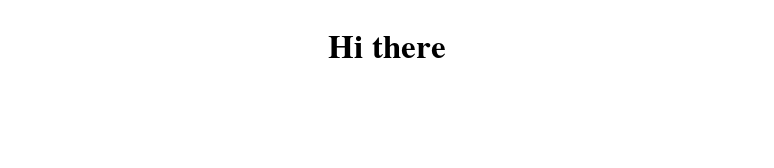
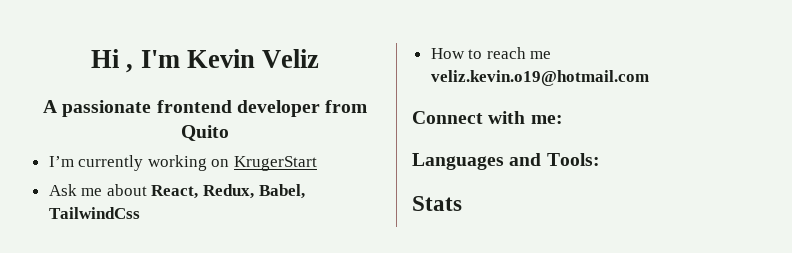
[371,36,446,58] there -> [126,49,319,73] [42,100,368,117] [181,125,229,141] [48,155,318,171] [48,184,305,199] [48,207,140,219] [430,47,552,59] [430,70,649,86] [412,111,563,124] [412,153,600,170] [412,196,462,211] , I'm Kevin Veliz // A passionate frontend developer from Quito // I’m currently working on KrugerStart // Ask me about React, Redux, Babel, TailwindCss // How to reach me veliz.kevin.o19@hotmail.com // Connect with me: // Languages and Tools: // Stats

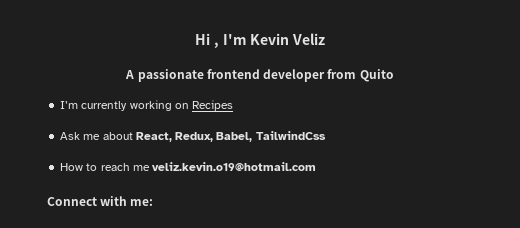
[234,156,318,171] KrugerStart -> [192,100,234,111] Recipes
[412,153,600,170] [412,196,462,211] // Languages and Tools: // Stats -> (154, 202) none

